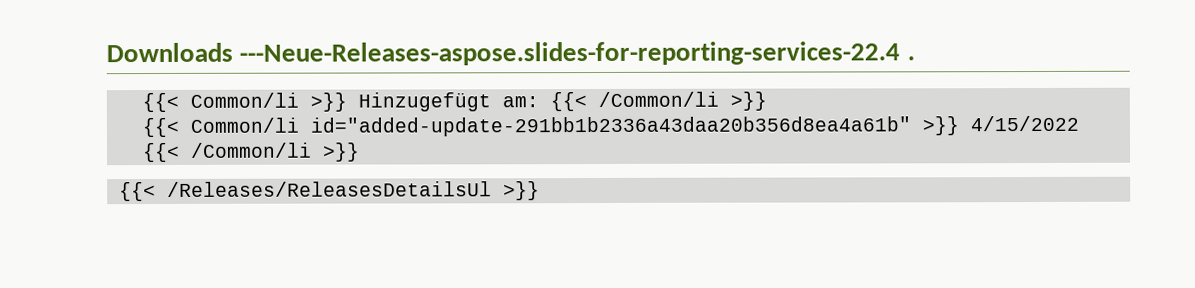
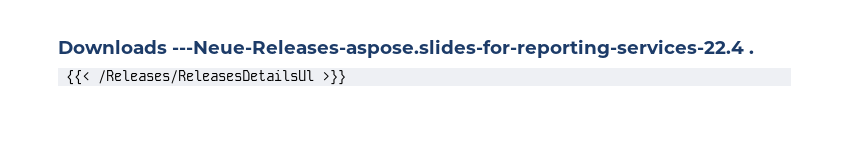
[142,91,767,113] [142,115,1079,138] [142,142,360,163] // {{< Common/li >}} Hinzugefügt am: {{< /Common/li >}} // {{< Common/li id="added-update-291bb1b2336a43daa20b356d8ea4a61b" >}} 4/15/2022 {{< /Common/li >}} -> (754, 52) none

